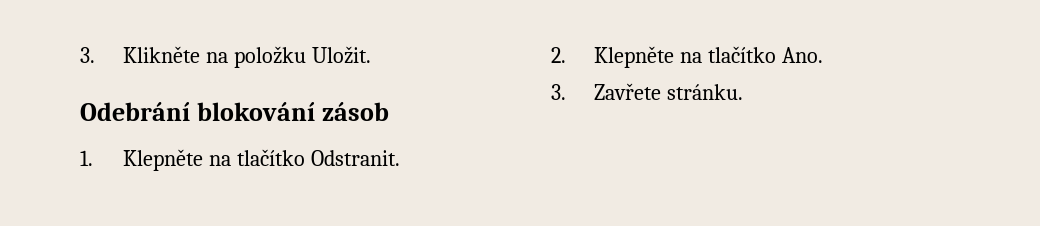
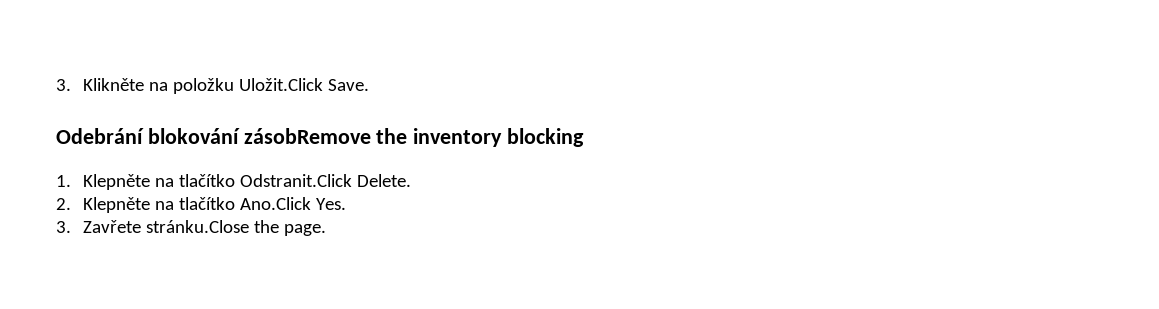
[312,46,372,64] Uložit. -> [238,78,369,91] Uložit.Click Save.
[321,102,389,121] zásob -> [243,128,585,147] zásobRemove the inventory blocking
[311,150,401,166] Odstranit. -> [239,174,411,187] Odstranit.Click Delete.
[782,47,824,63] Ano. -> [239,197,346,210] Ano.Click Yes.
[667,84,744,100] stránku. -> [145,220,326,236] stránku.Close the page.

